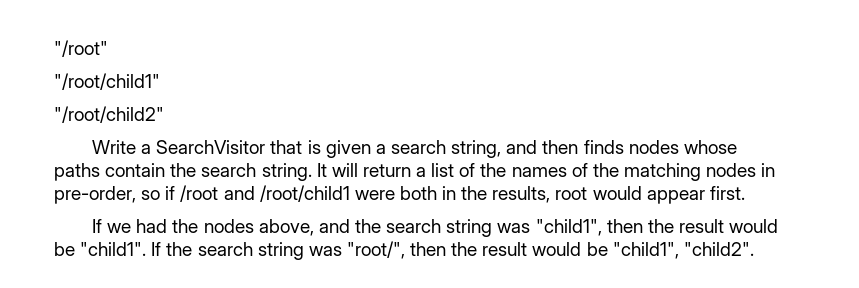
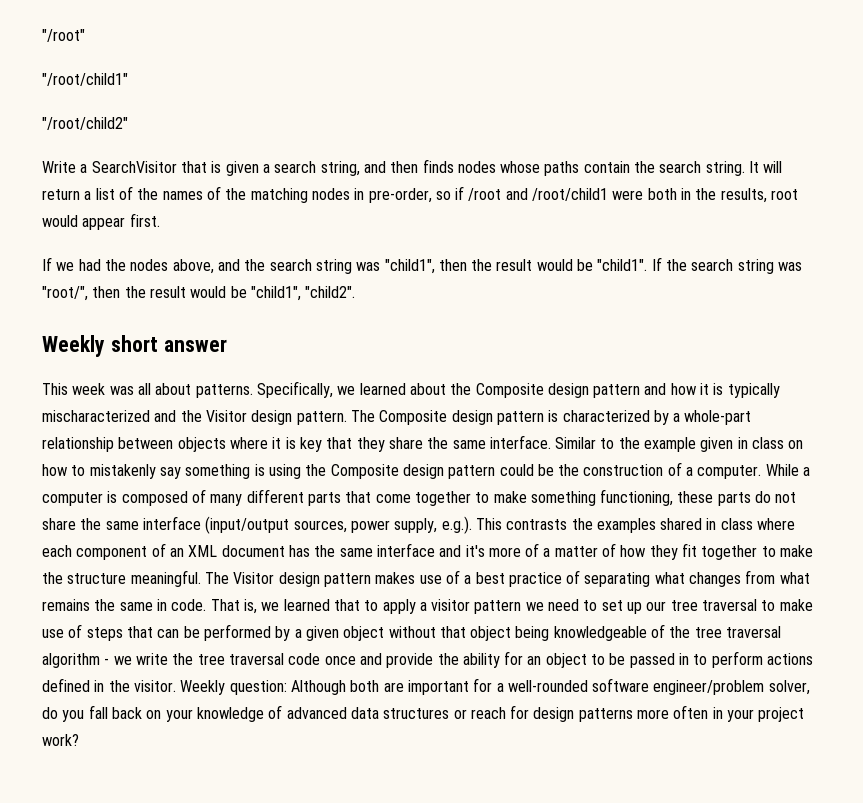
(754, 249) none -> [42,335,227,357] [42,381,780,398] [42,410,752,425] [42,435,804,452] [42,462,811,479] [42,489,797,506] [42,516,796,534] [42,543,814,560] [42,570,810,587] [42,599,813,614] [42,624,782,641] [42,651,814,668] [42,678,810,695] [42,705,805,722] [42,734,79,746] // Weekly short answer // This week was all about patterns. Specifically, we learned about the Composite design pattern and how it is typically mischaracterized and the Visitor design pattern. The Composite design pattern is characterized by a whole-part relationship between objects where it is key that they share the same interface. Similar to the example given in class on how to mistakenly say something is using the Composite design pattern could be the construction of a computer. While a computer is composed of many different parts that come together to make something functioning, these parts do not share the same interface (input/output sources, power supply, e.g.). This contrasts the examples shared in class where each component of an XML document has the same interface and it's more of a matter of how they fit together to make the structure meaningful. The Visitor design pattern makes use of a best practice of separating what changes from what remains the same in code. That is, we learned that to apply a visitor pattern we need to set up our tree traversal to make use of steps that can be performed by a given object without that object being knowledgeable of the tree traversal algorithm - we write the tree traversal code once and provide the ability for an object to be passed in to perform actions defined in the visitor. Weekly question: Although both are important for a well-rounded software engineer/problem solver, do you fall back on your knowledge of advanced data structures or reach for design patterns more often in your project work?

